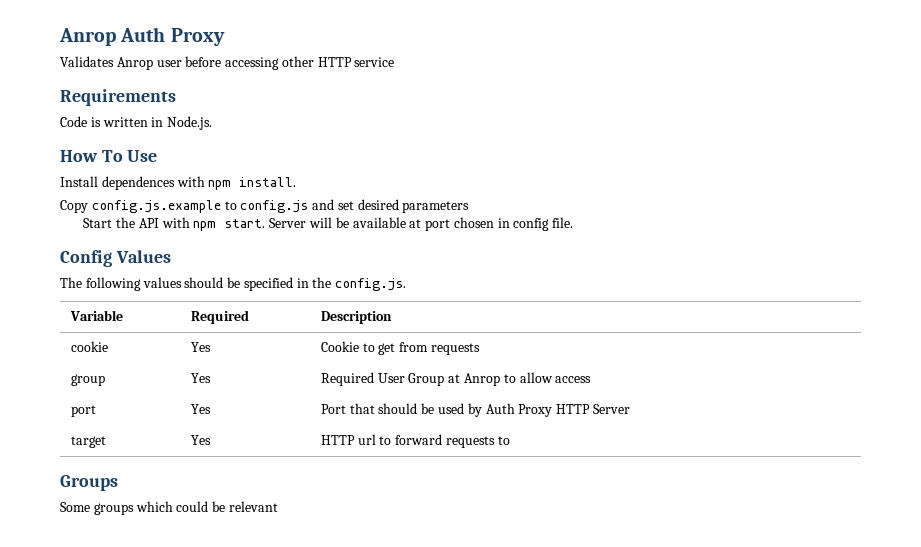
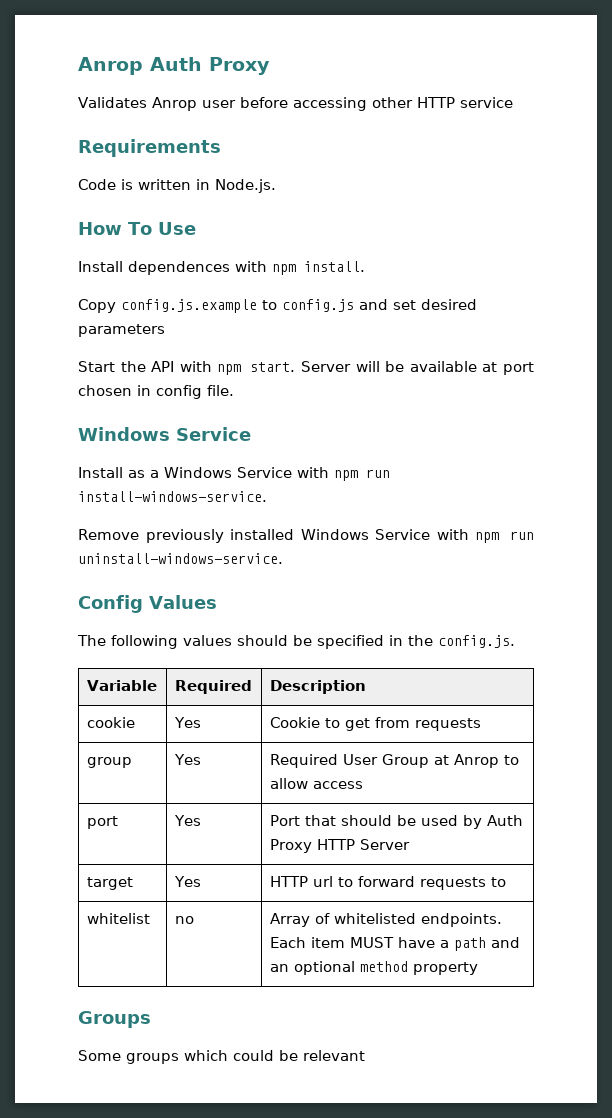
(574, 222) none -> [78,427,251,441] [78,467,390,481] [78,491,267,502] [78,529,534,543] [78,553,283,564] // Windows Service // Install as a Windows Service with npm run install-windows-service. // Remove previously installed Windows Service with npm run uninstall-windows-service.
(510, 440) none -> [86,913,150,924] [174,916,194,924] [269,913,502,927] [269,937,520,951] [269,961,478,975] // whitelist | no | Array of whitelisted endpoints. Each item MUST have a path and an optional method property

